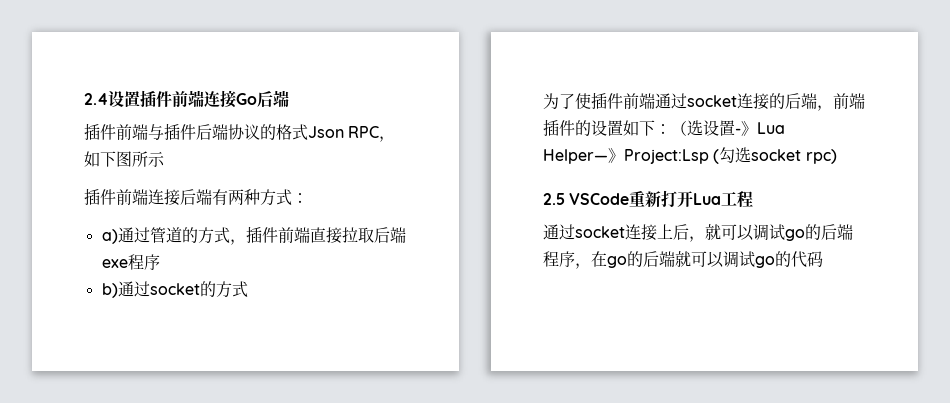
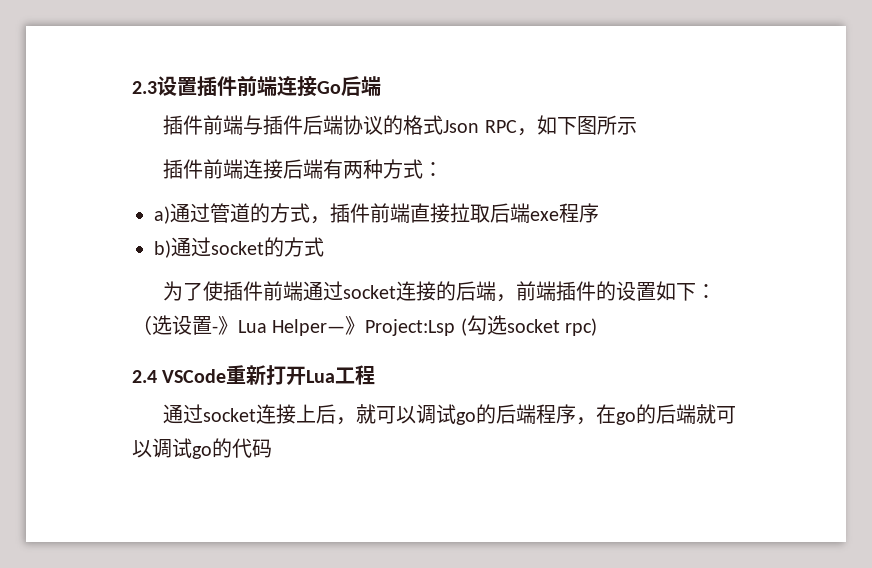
[84,93,108,105] 2.4 -> [132,81,157,94] 2.3
[543,193,565,205] 2.5 -> [132,370,157,383] 2.4

